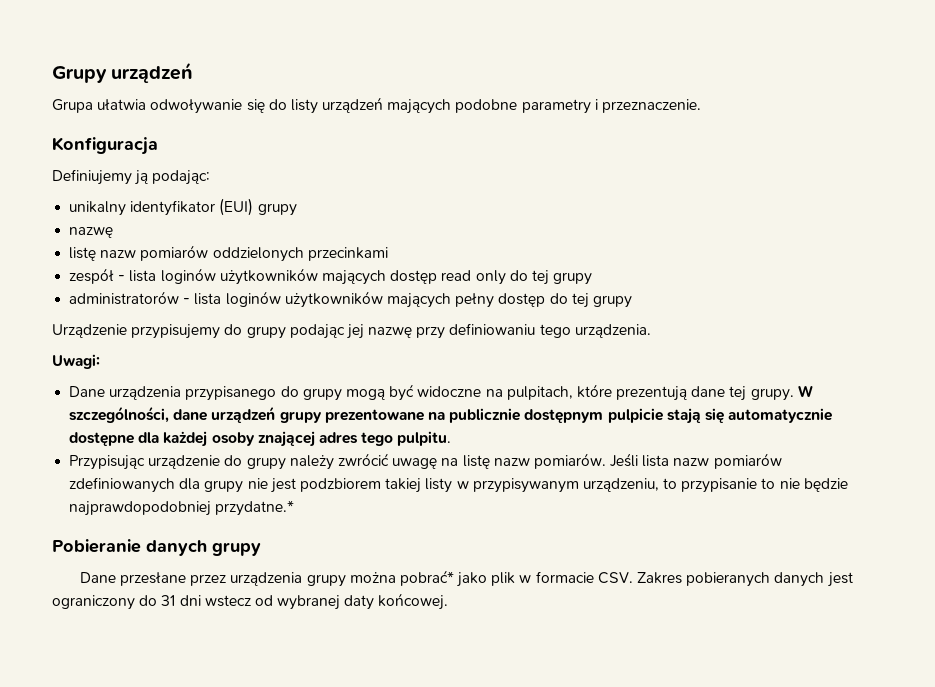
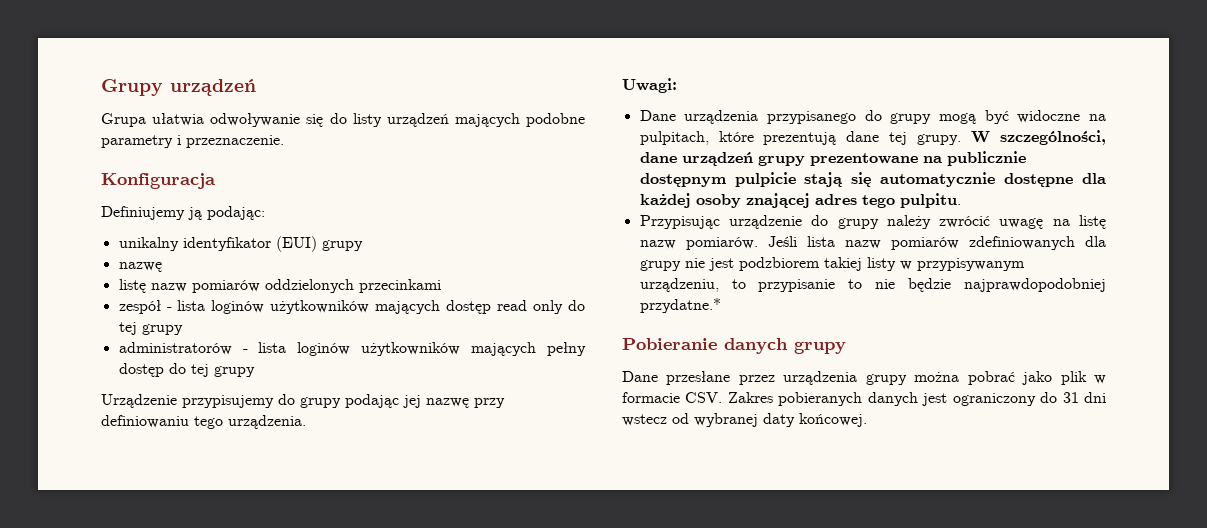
[399,570,454,586] pobrać* -> [967,371,1015,385] pobrać

